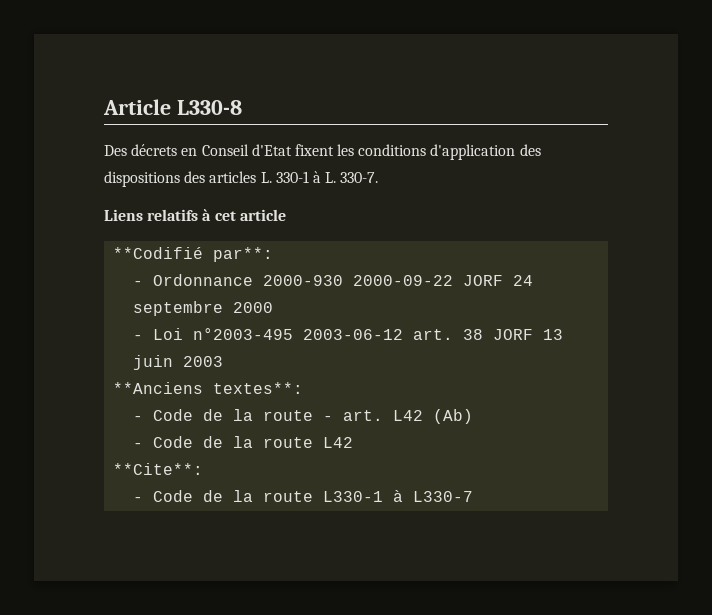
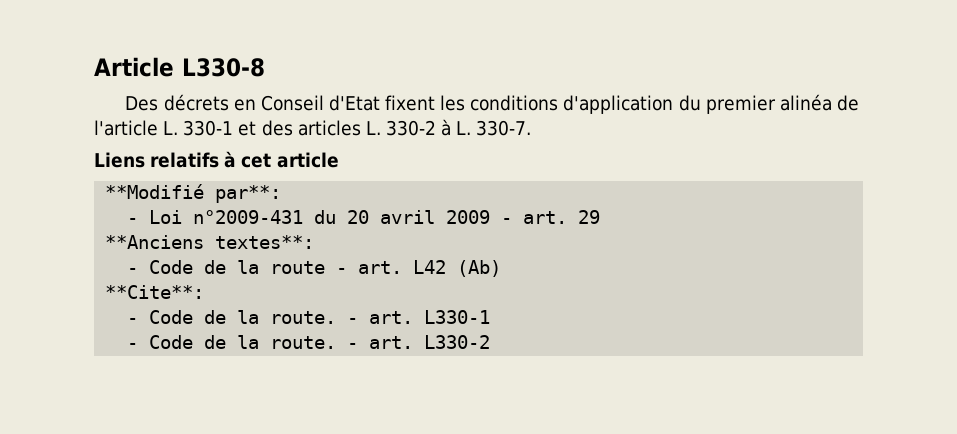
[519,144,541,156] [104,171,180,187] des dispositions -> [678,94,860,114] [94,120,257,136] du premier alinéa de l'article L. 330-1 et
[275,171,309,183] 330-1 -> [385,120,436,136] 330-2
[113,247,204,259] **Codifié -> [105,184,205,199] **Modifié
[153,274,534,286] [133,301,274,316] [133,328,564,340] [133,355,224,370] Ordonnance 2000-930 2000-09-22 JORF 24 septembre 2000 // - Loi n°2003-495 2003-06-12 art. 38 JORF 13 juin 2003 -> [149,210,601,224] Loi n°2009-431 du 20 avril 2009 - art. 29
[133,436,354,448] // - Code de la route L42 -> (502, 268) none
[263,490,474,502] route L330-1 à L330-7 -> [270,310,491,324] [127,335,491,349] route. - art. L330-1 // - Code de la route. - art. L330-2

